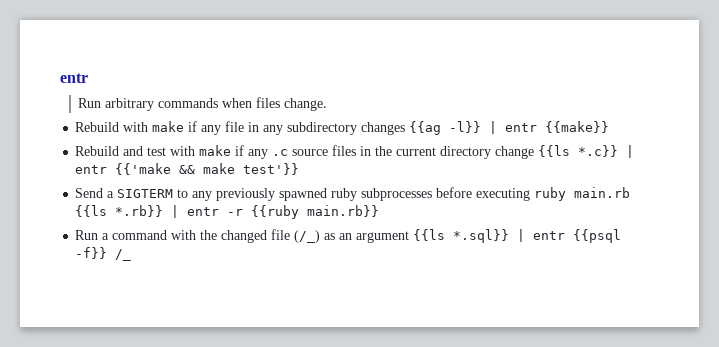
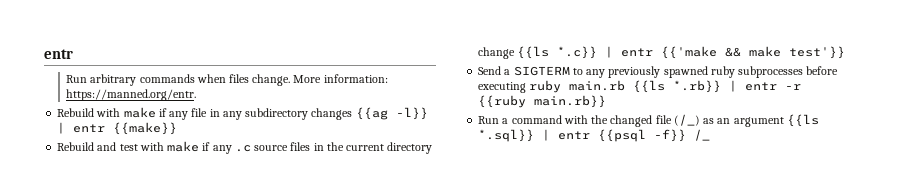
(328, 104) none -> [293,74,388,83] [66,89,197,101] More information: https://manned.org/entr.

